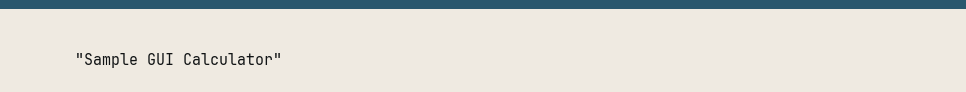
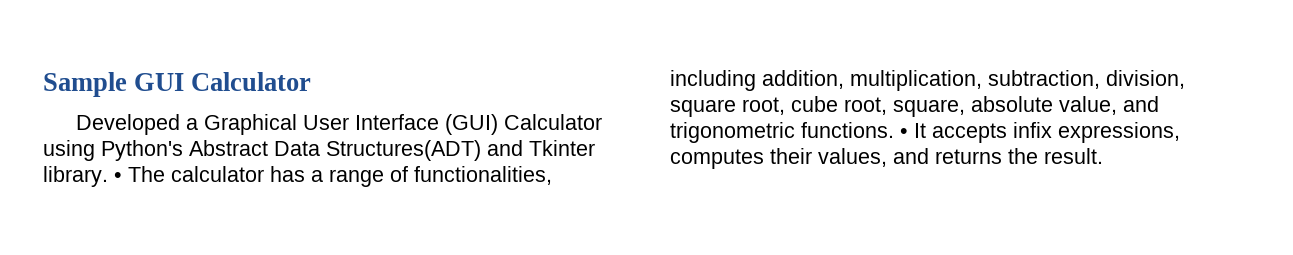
[75,53,282,68] "Sample GUI Calculator" -> [43,72,312,97] [75,114,602,135] [43,140,595,161] [43,166,552,187] [670,70,1185,91] [670,96,1159,117] [670,122,1180,143] [670,148,1103,169] Sample GUI Calculator // Developed a Graphical User Interface (GUI) Calculator using Python's Abstract Data Structures(ADT) and Tkinter library. • The calculator has a range of functionalities, including addition, multiplication, subtraction, division, square root, cube root, square, absolute value, and trigonometric functions. • It accepts infix expressions, computes their values, and returns the result.

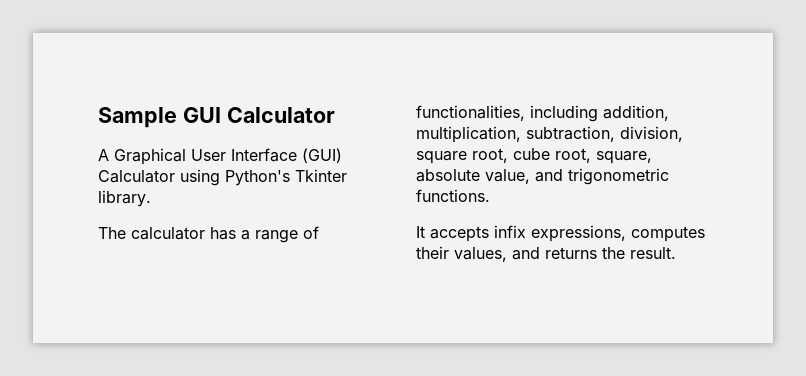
[75,114,198,135] Developed a -> [98,149,109,161] A
[189,140,523,161] Abstract Data Structures(ADT) and -> (290, 178) none
[114,172,122,182] • -> (151, 198) //
[900,128,908,138] • -> (490, 195) //

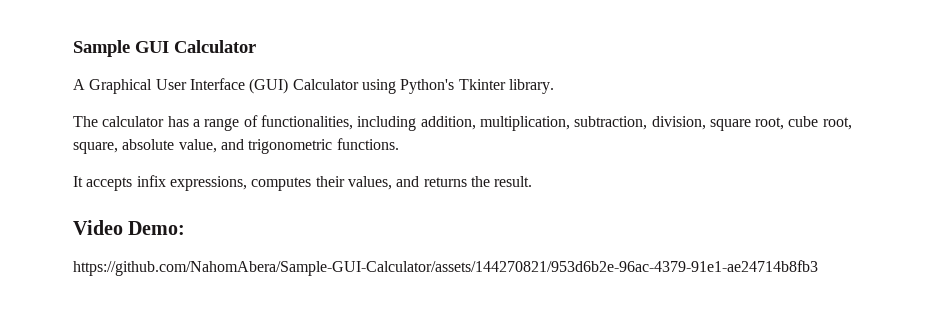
(676, 253) none -> [73,220,186,235] [73,260,818,276] // Video Demo: // https://github.com/NahomAbera/Sample-GUI-Calculator/assets/144270821/953d6b2e-96ac-4379-91e1-ae24714b8fb3

